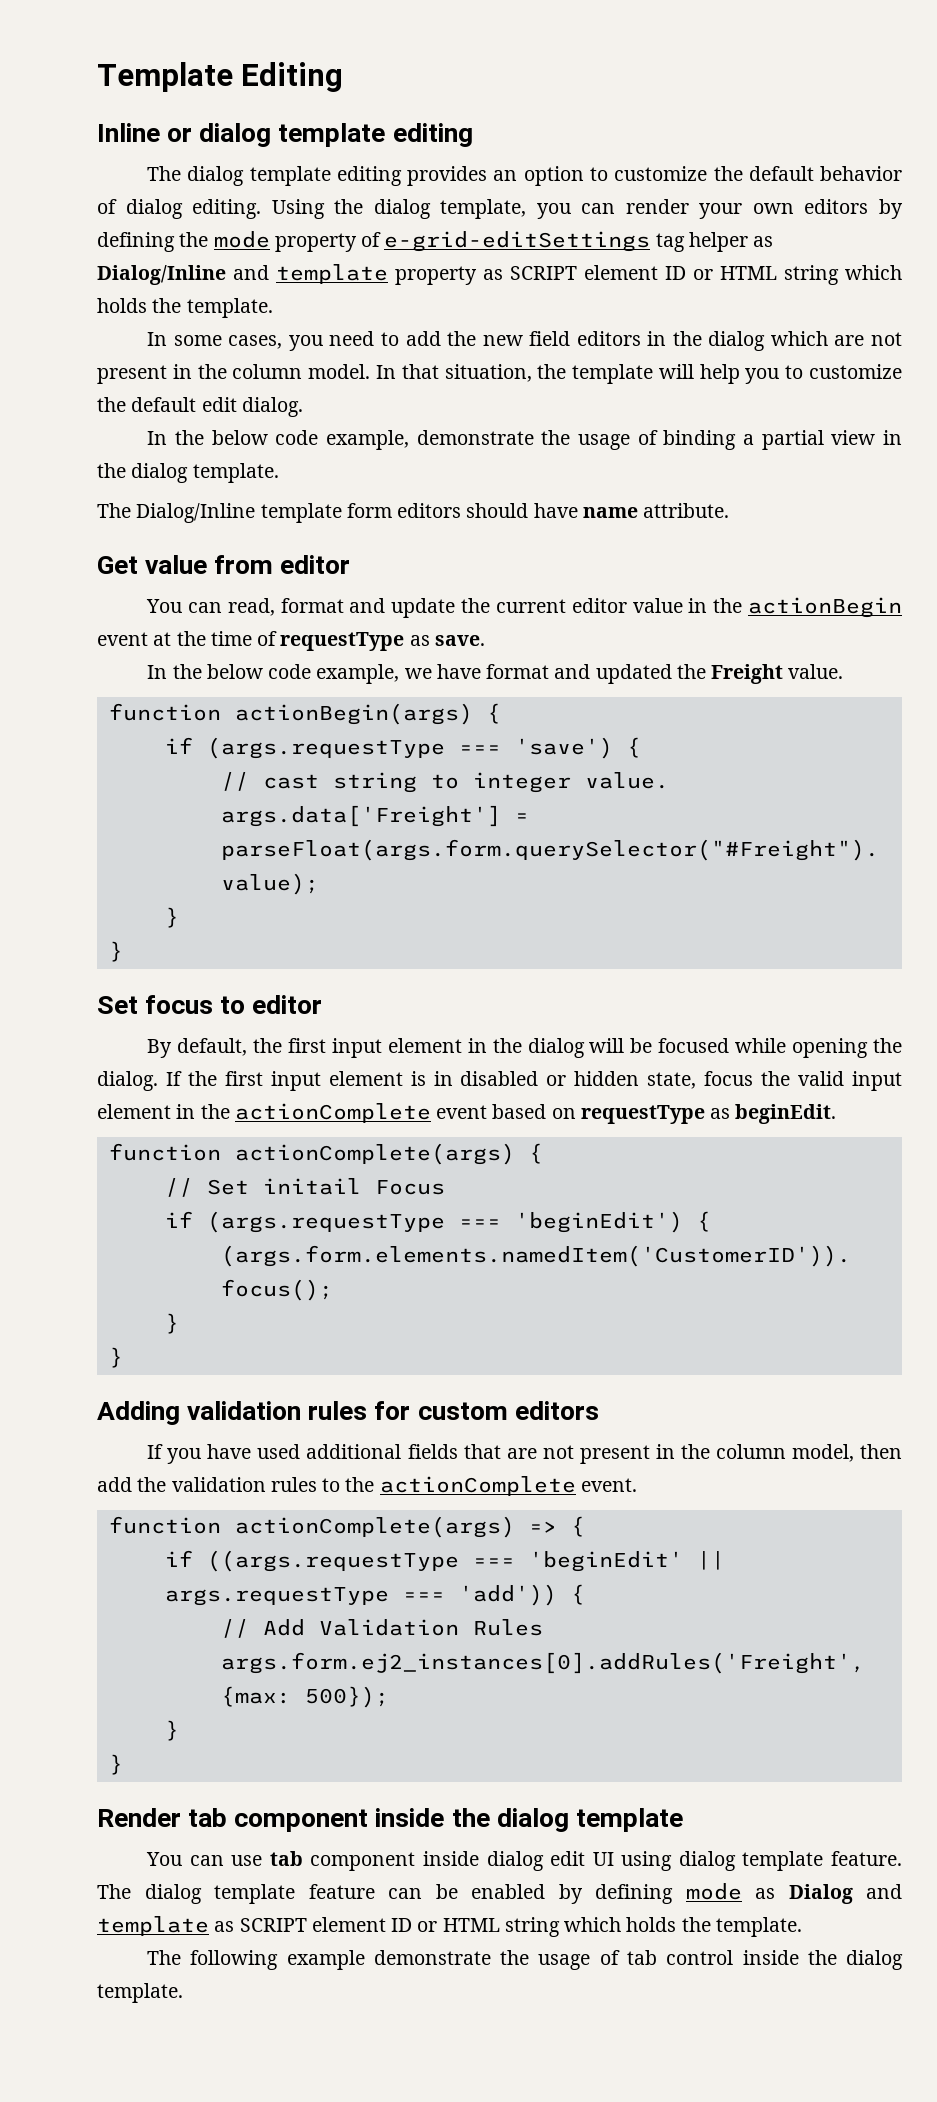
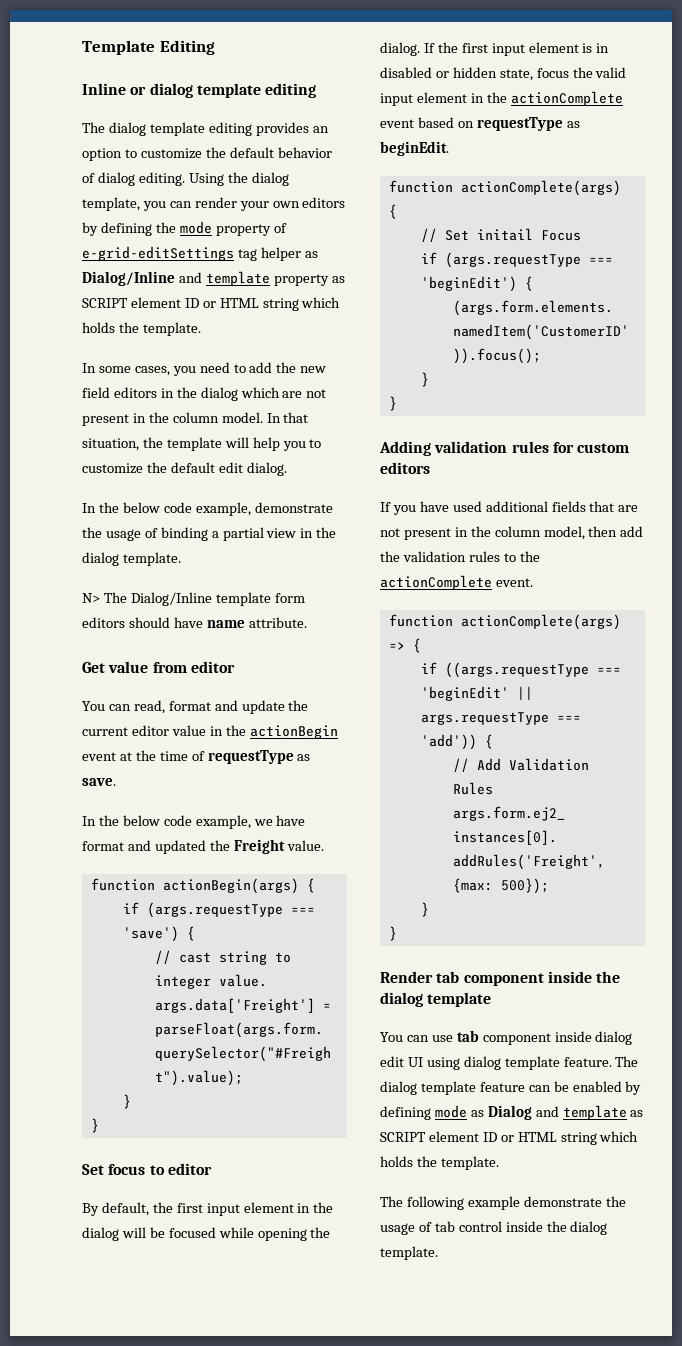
(279, 473) none -> [82,593,100,603] N>

